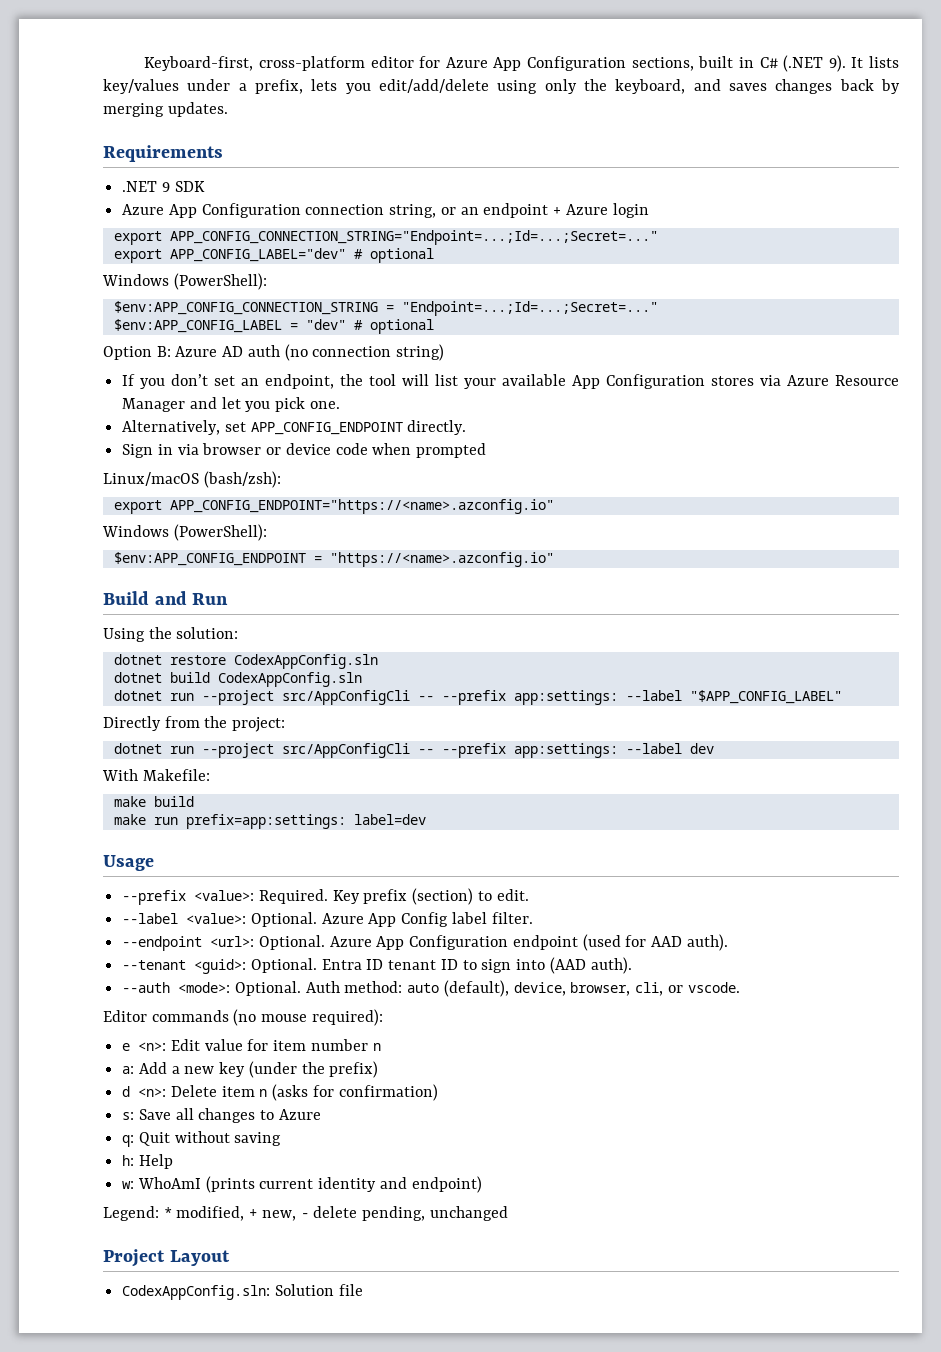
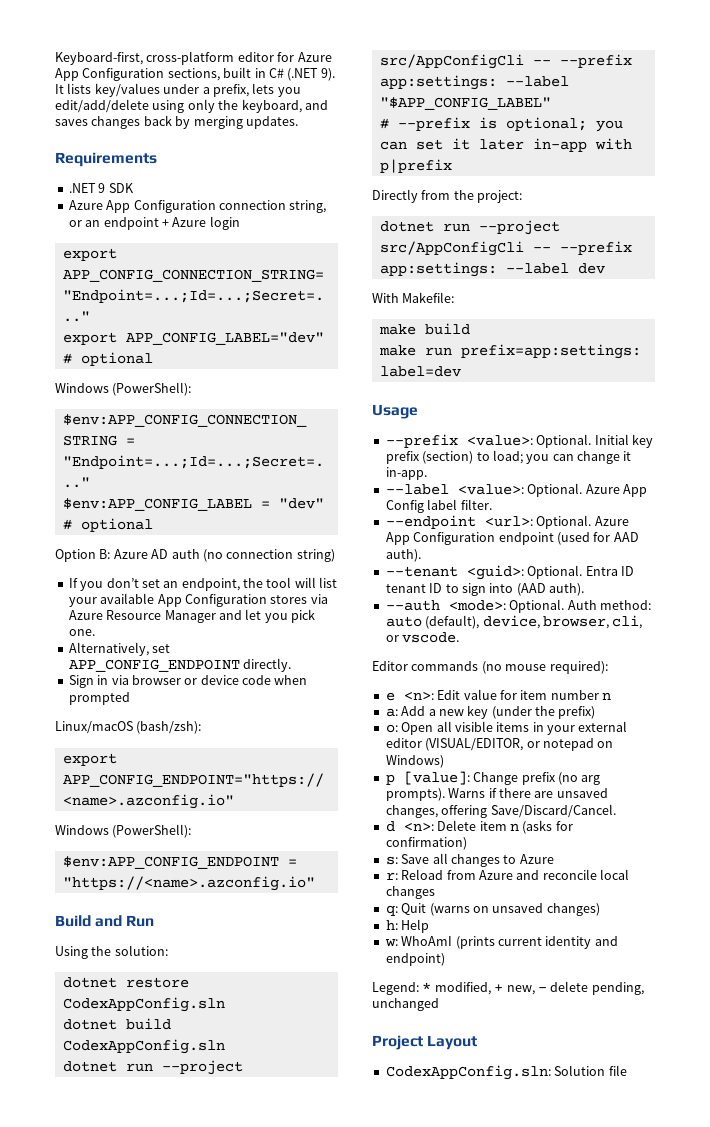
(842, 697) none -> [379,117,623,132] [379,138,632,152] [379,159,452,173] // # --prefix is optional; you can set it later in-app with p|prefix
[258,888,529,905] Required. Key prefix (section) to edit. -> [536,434,653,448] [385,450,632,464] [385,467,427,480] Optional. Initial key prefix (section) to load; you can change it in-app.
(379, 1069) none -> [385,721,628,735] [385,738,614,751] [385,755,444,768] [385,771,601,785] [385,788,608,801] [385,804,616,818] // o: Open all visible items in your external editor (VISUAL/EDITOR, or notepad on Windows) // p [value]: Change prefix (no arg prompts). Warns if there are unsaved changes, offering Save/Discard/Cancel.
[122,1131,282,1147] q: Quit without saving -> [385,869,629,880] [385,886,435,899] [385,903,600,916] r: Reload from Azure and reconcile local changes // q: Quit (warns on unsaved changes)

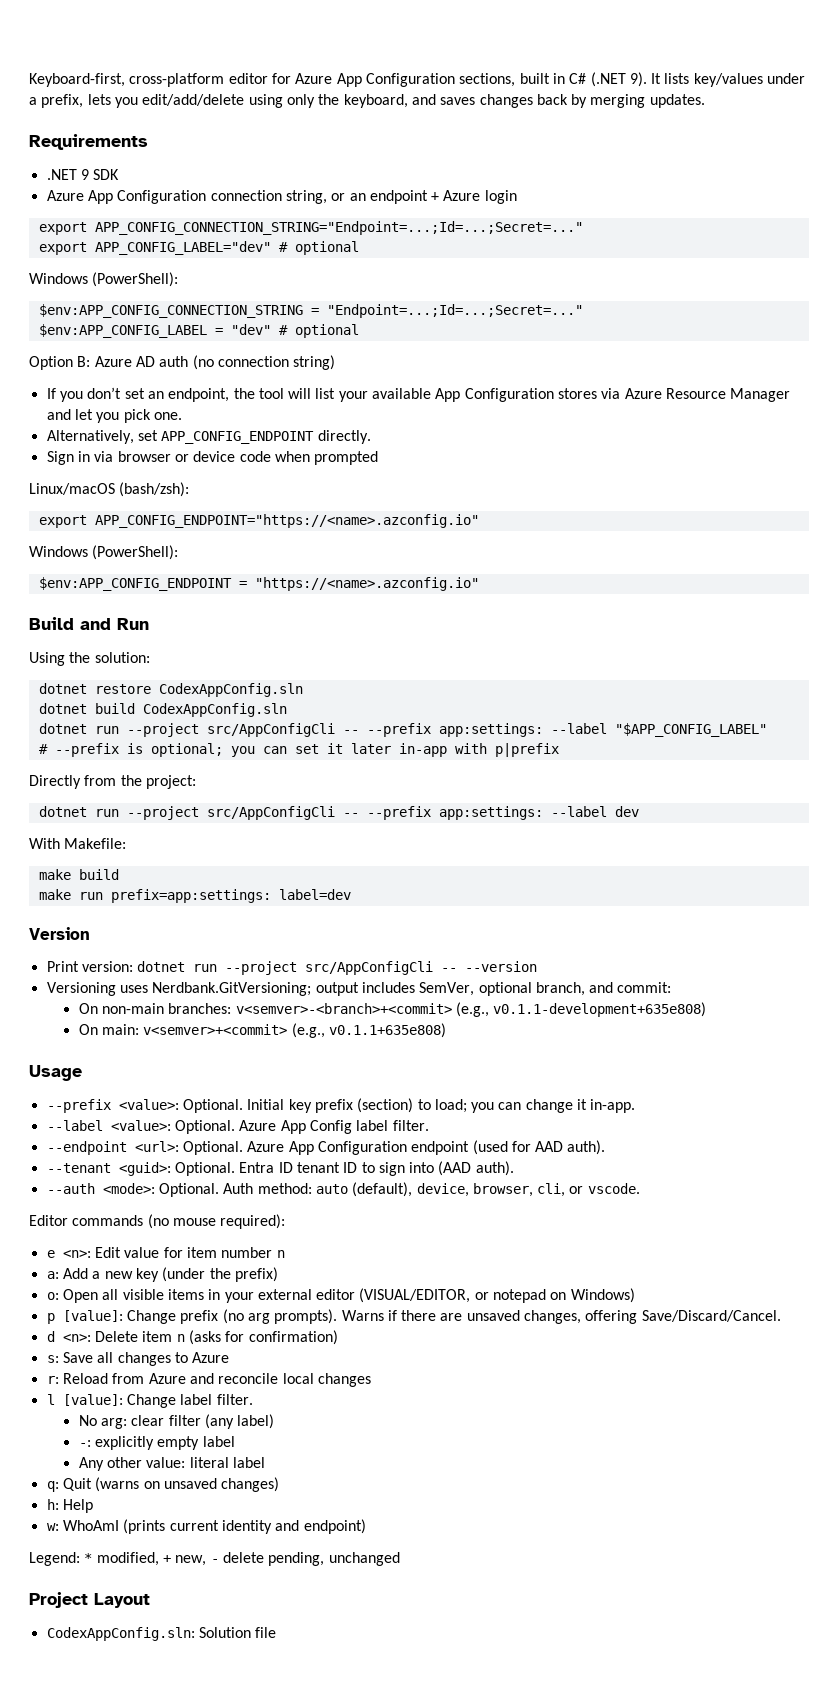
(461, 371) none -> [29,927,90,940] [46,961,538,975] [46,982,672,996] [78,1002,707,1017] [78,1023,446,1038] // Version // Print version: dotnet run --project src/AppConfigCli -- --version // Versioning uses Nerdbank.GitVersioning; output includes SemVer, optional branch, and commit: // On non-main branches: v<semver>-<branch>+<commit> (e.g., v0.1.1-development+635e808) // On main: v<semver>+<commit> (e.g., v0.1.1+635e808)
(435, 892) none -> [46,1394,253,1408] [78,1414,275,1429] [78,1436,235,1450] [78,1457,265,1471] // l [value]: Change label filter. // No arg: clear filter (any label) // -: explicitly empty label // Any other value: literal label

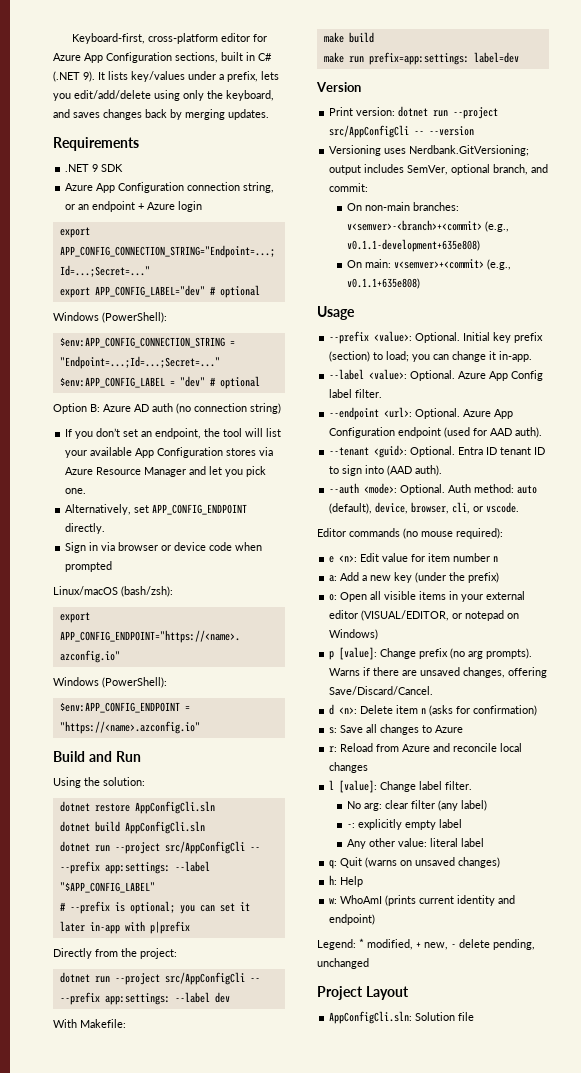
[158,683,303,697] CodexAppConfig.sln -> [134,801,215,814] AppConfigCli.sln
[142,703,287,717] CodexAppConfig.sln -> [124,821,205,834] AppConfigCli.sln
[46,1627,195,1641] CodexAppConfig.sln: -> [329,1011,413,1024] AppConfigCli.sln:

